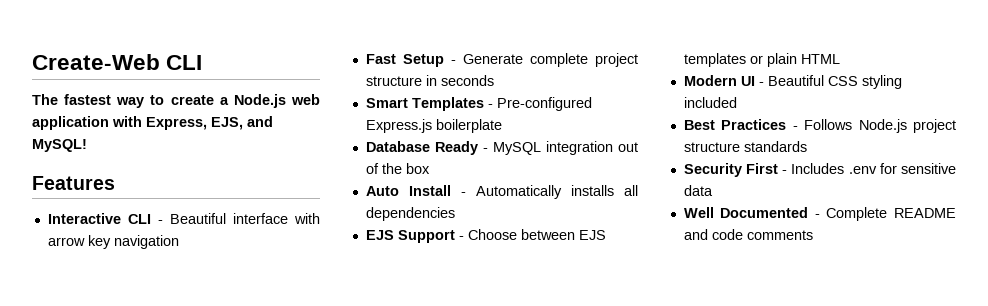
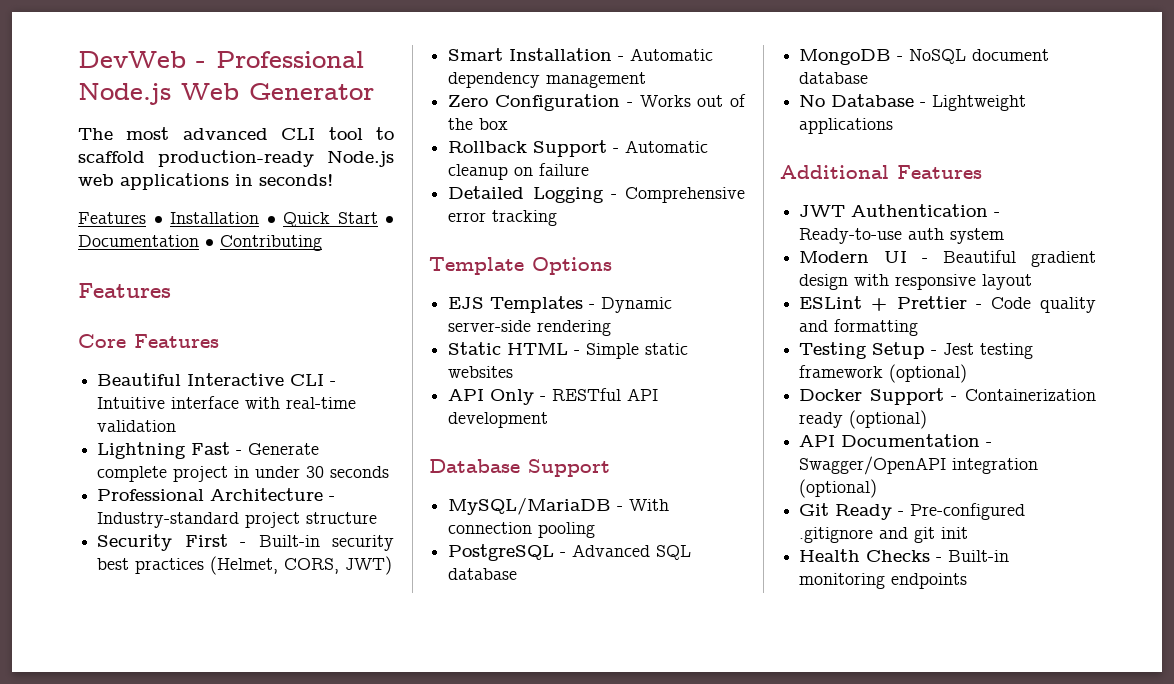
[32,54,203,70] [32,94,320,108] [32,116,273,130] [32,139,87,152] [32,176,115,190] Create-Web CLI // The fastest way to create a Node.js web application with Express, EJS, and MySQL! // Features // -> [78,51,364,68] [78,83,374,105] [78,127,394,140] [78,150,394,167] [78,173,334,190] [78,212,394,227] [78,235,322,251] [78,283,171,298] [78,334,219,348] [97,373,182,386] DevWeb - Professional Node.js Web Generator // The most advanced CLI tool to scaffold production-ready Node.js web applications in seconds! // Features • Installation • Quick Start • Documentation • Contributing // Features // Core Features // Beautiful
[169,213,226,224] Beautiful -> [97,397,166,409] Intuitive
[47,235,179,249] [365,53,638,67] [365,75,494,86] [365,97,592,111] [365,119,502,133] [365,141,638,155] [365,163,430,174] [365,185,638,199] [365,207,455,221] [365,229,606,243] [683,53,840,67] [683,75,902,89] [683,97,737,108] [683,119,956,133] [683,141,807,152] [683,163,956,177] [683,185,713,196] [683,207,956,221] [683,229,813,240] arrow key navigation // Fast Setup - Generate complete project structure in seconds // Smart Templates - Pre-configured Express.js boilerplate // Database Ready - MySQL integration out of the box // Auto Install - Automatically installs all dependencies // EJS Support - Choose between EJS templates or plain HTML // Modern UI - Beautiful CSS styling included // Best Practices - Follows Node.js project structure standards // Security First - Includes .env for sensitive data // Well Documented - Complete README and code comments -> [286,397,357,409] [97,420,177,432] [97,442,320,459] [97,466,390,482] [97,488,336,501] [97,512,378,528] [97,534,394,551] [97,556,393,575] [448,48,714,61] [448,72,647,88] [448,94,746,111] [448,118,509,130] [448,140,709,157] [448,163,590,180] [448,186,745,203] [448,210,558,226] [429,257,612,275] [448,296,673,313] [448,320,612,336] [448,342,689,359] [448,366,514,378] [448,388,659,405] [448,412,549,428] [429,459,610,477] [448,497,670,515] [448,522,596,538] [448,544,692,561] [448,568,518,580] [799,49,1050,65] [799,72,869,84] [799,94,1027,111] [799,118,894,134] [780,165,982,179] [799,204,1001,217] [799,228,1005,244] [799,250,1096,267] [799,274,1033,290] [799,296,1096,313] [799,319,919,336] [799,342,1034,359] [799,364,968,383] [799,388,1096,405] [799,410,928,429] [799,434,993,447] [799,456,1039,475] [799,479,878,498] [799,503,1026,520] [799,527,969,543] [799,549,1010,562] [799,573,968,589] real-time validation // Lightning Fast - Generate complete project in under 30 seconds // Professional Architecture - Industry-standard project structure // Security First - Built-in security best practices (Helmet, CORS, JWT) // Smart Installation - Automatic dependency management // Zero Configuration - Works out of the box // Rollback Support - Automatic cleanup on failure // Detailed Logging - Comprehensive error tracking // Template Options // EJS Templates - Dynamic server-side rendering // Static HTML - Simple static websites // API Only - RESTful API development // Database Support // MySQL/MariaDB - With connection pooling // PostgreSQL - Advanced SQL database // MongoDB - NoSQL document database // No Database - Lightweight applications // Additional Features // JWT Authentication - Ready-to-use auth system // Modern UI - Beautiful gradient design with responsive layout // ESLint + Prettier - Code quality and formatting // Testing Setup - Jest testing framework (optional) // Docker Support - Containerization ready (optional) // API Documentation - Swagger/OpenAPI integration (optional) // Git Ready - Pre-configured .gitignore and git init // Health Checks - Built-in monitoring endpoints

